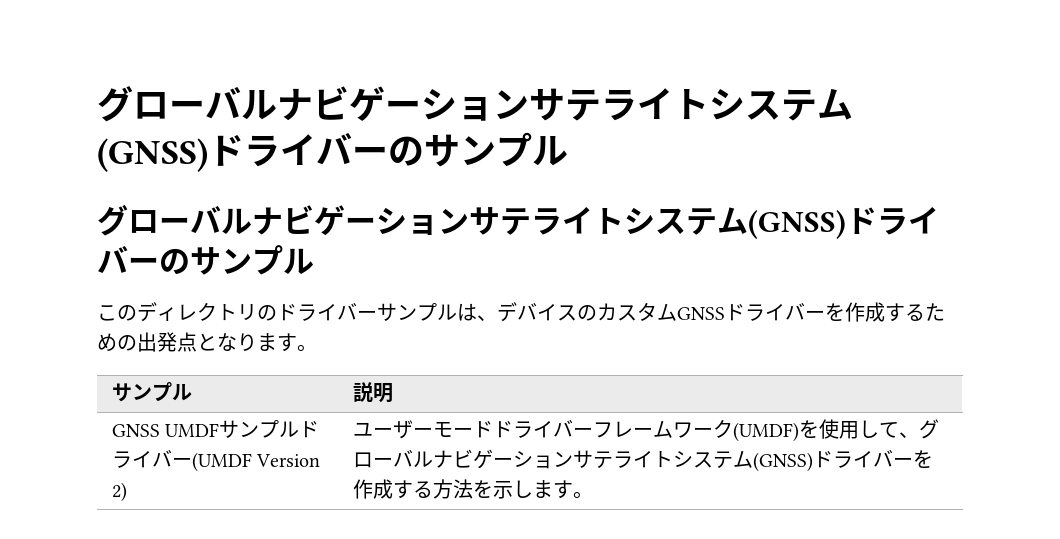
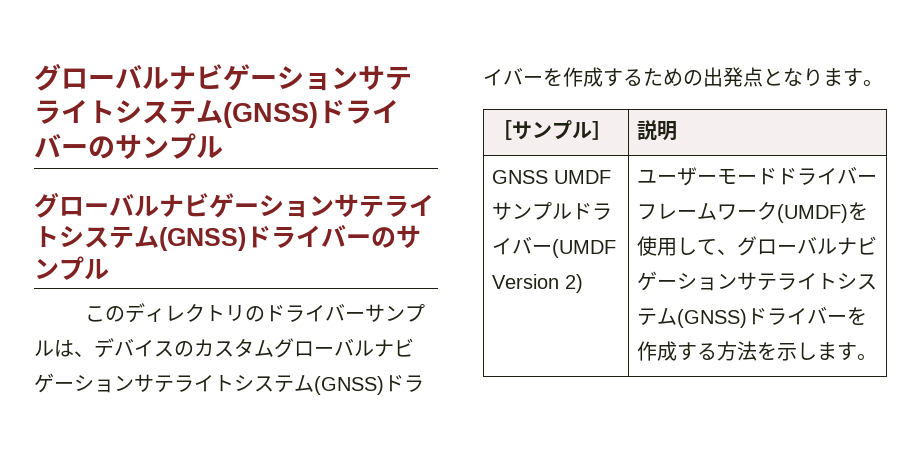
[677,307,725,320] GNSS -> [274,338,414,358] [34,373,384,395] グローバルナビゲーションサテライトシステム(GNSS)
[111,382,192,402] サンプル -> [491,120,612,140] ［サンプル］

